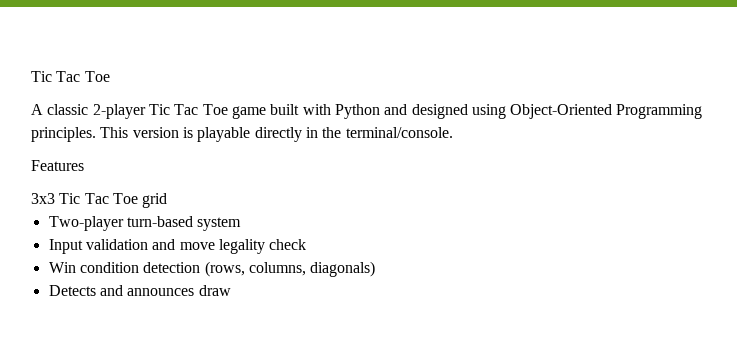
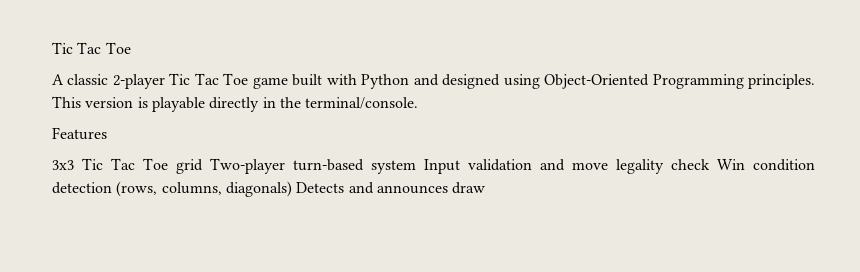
(168, 200) // -> (203, 166) none
(242, 224) // -> (416, 167) none
(307, 244) // -> (710, 164) none
(376, 269) // -> (292, 189) none

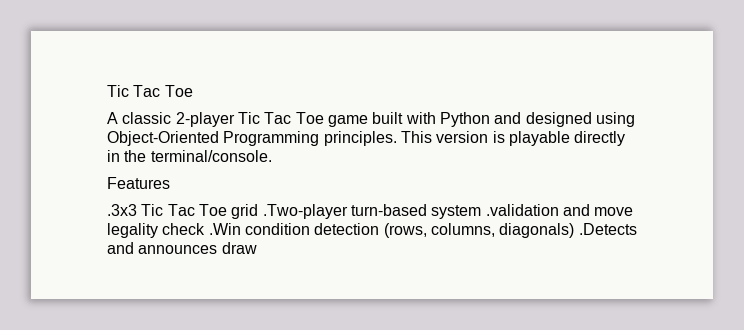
[52,160,74,170] 3x3 -> [107,204,137,216] .3x3
[210,158,285,174] Two-player -> [262,204,348,219] .Two-player
[424,159,532,174] Input validation -> [485,204,559,216] .validation
[717,159,745,170] Win -> [208,223,241,235] .Win
[296,182,345,193] Detects -> [578,223,637,235] .Detects

